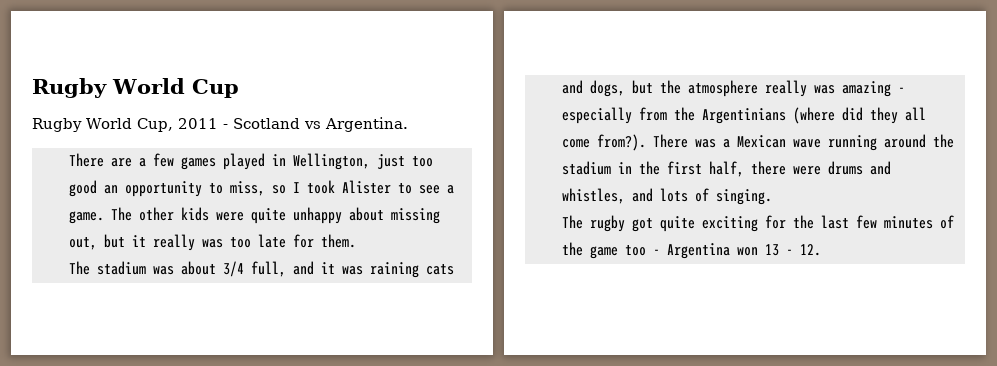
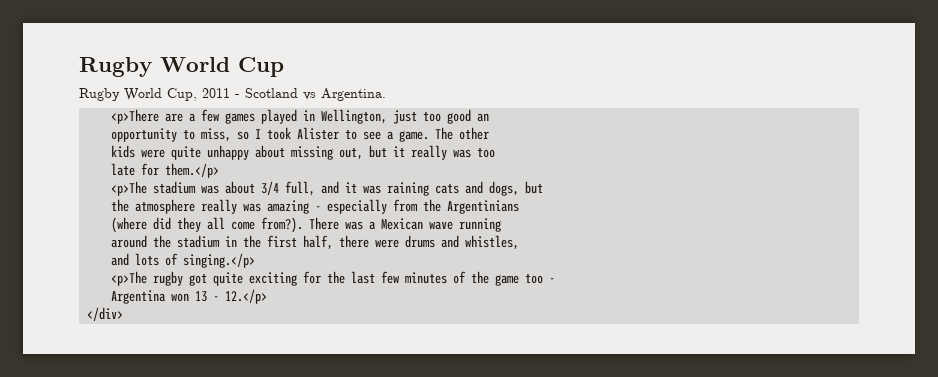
[69,153,104,167] There -> [111,109,160,124] <p>There
(118, 189) none -> (490, 117) //
(174, 214) none -> (490, 133) //
(251, 242) none -> (496, 152) //
[321,234,356,248] [69,261,90,275] them. // The -> [165,163,220,178] [111,181,148,196] them.</p> // <p>The
(653, 87) none -> (544, 187) //
(786, 116) none -> (520, 207) //
(877, 143) none -> (502, 225) //
(625, 196) none -> (520, 242) //
[716,189,772,205] [562,215,583,229] singing. // The -> [183,253,256,268] [111,271,148,286] singing.</p> // <p>The
(660, 252) none -> (556, 280) //
[800,244,821,256] 12. -> [225,289,268,304] [87,307,124,321] 12.</p> // </div>

